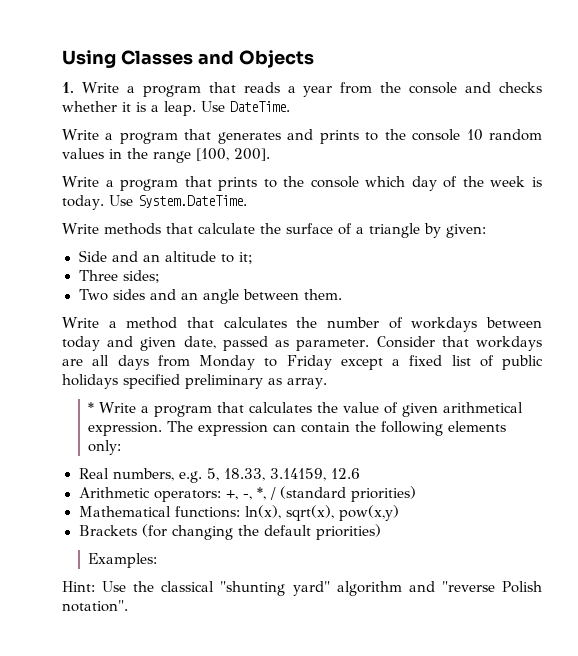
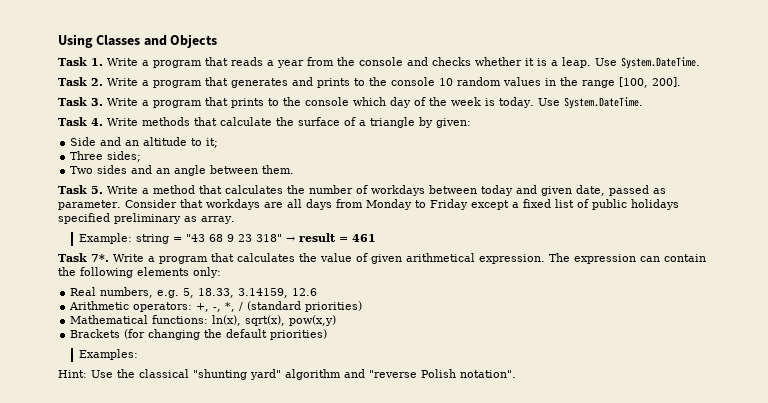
(314, 59) none -> [58,57,87,66] Task
[230,101,290,112] DateTime. // -> [621,57,700,69] [58,77,103,86] System.DateTime. // Task 2.
(270, 154) none -> [58,97,103,106] Task 3.
(247, 201) none -> [58,117,103,126] Task 4.
(343, 294) none -> [58,185,103,194] Task 5.
[88,402,95,413] * -> [78,233,376,244] [58,253,109,262] Example: string = "43 68 9 23 318" → result = 461 // Task 7*.

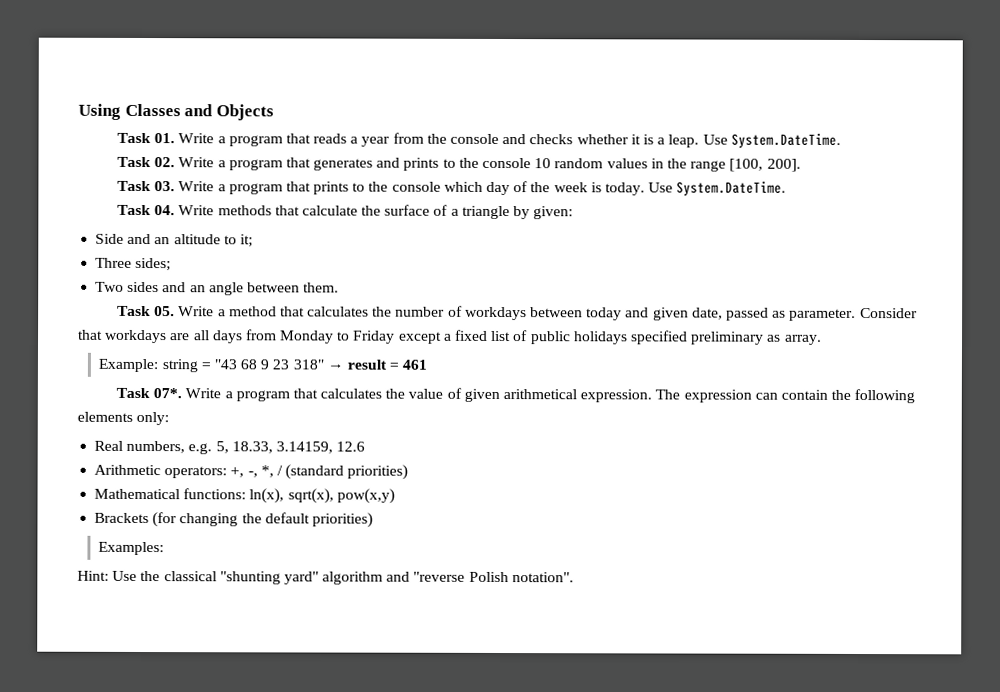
[91,58,103,66] 1. -> [154,133,176,144] 01.
[91,78,103,86] 2. -> [154,157,176,168] 02.
[91,98,103,106] 3. -> [154,181,176,192] 03.
[91,118,103,126] 4. -> [154,205,176,216] 04.
[91,186,103,194] 5. -> [154,306,176,317] 05.
[91,254,109,262] 7*. -> [153,388,183,399] 07*.

